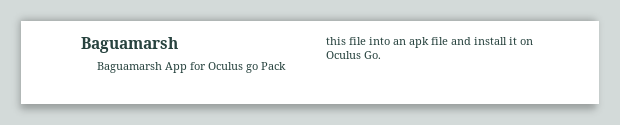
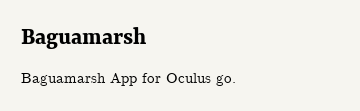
[246,62,287,73] [326,37,533,48] [326,51,381,59] go Pack this file into an apk file and install it on Oculus Go. -> [216,75,236,86] go.

